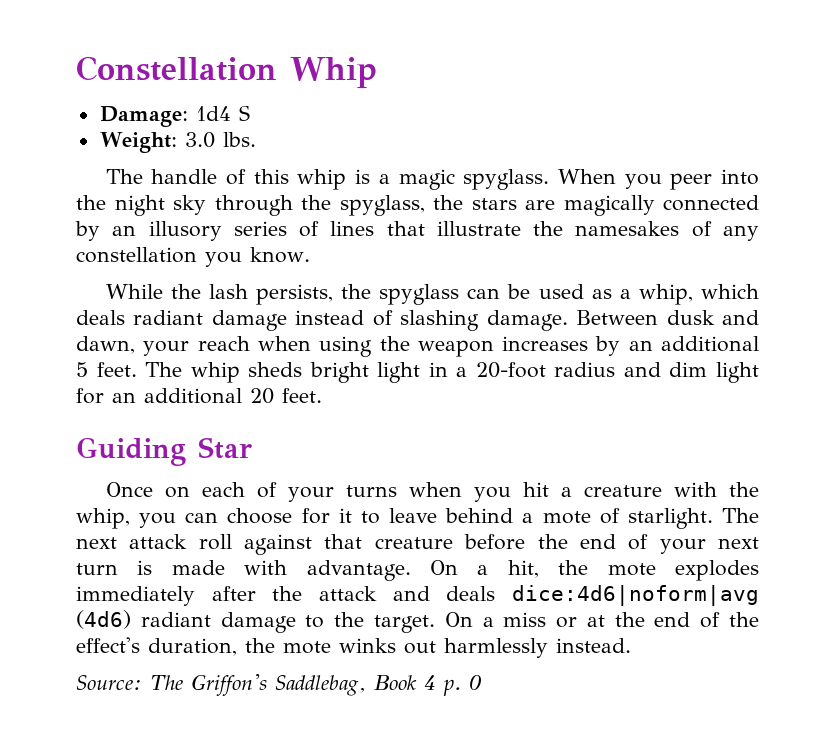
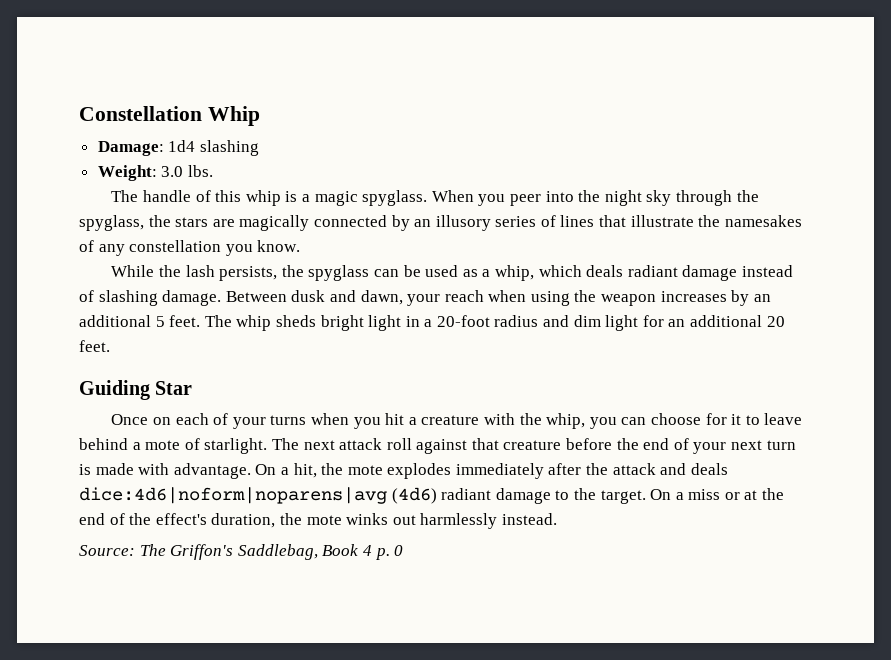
[238,105,250,121] S -> [199,140,259,156] slashing
[512,585,759,606] dice:4d6|noform|avg -> [79,487,387,504] dice:4d6|noform|noparens|avg

